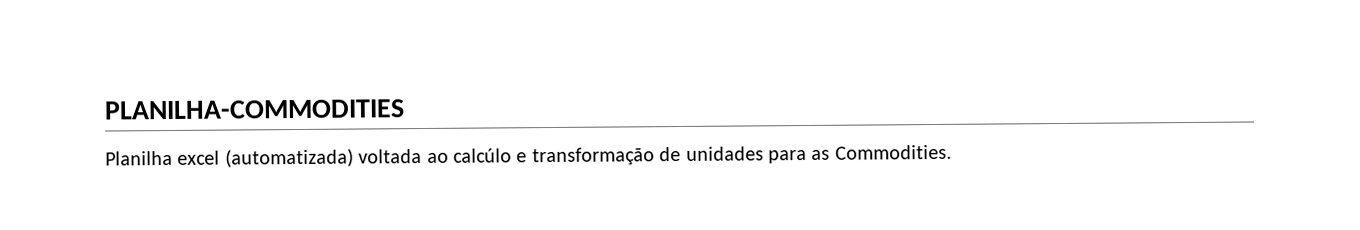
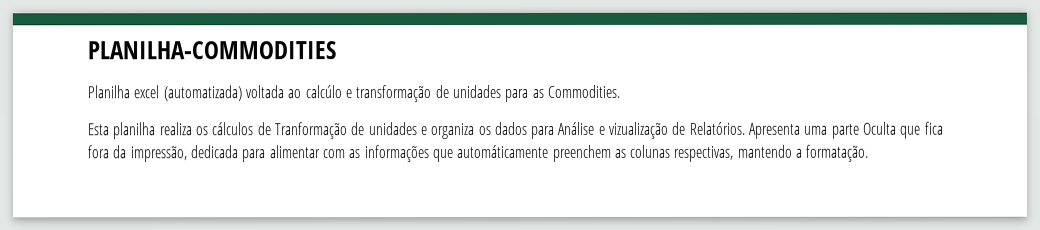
(952, 152) none -> [88,121,944,140] [88,144,870,163] // Esta planilha realiza os cálculos de Tranformação de unidades e organiza os dados para Análise e vizualização de Relatórios. Apresenta uma parte Oculta que fica fora da impressão, dedicada para alimentar com as informações que automáticamente preenchem as colunas respectivas, mantendo a formatação.

